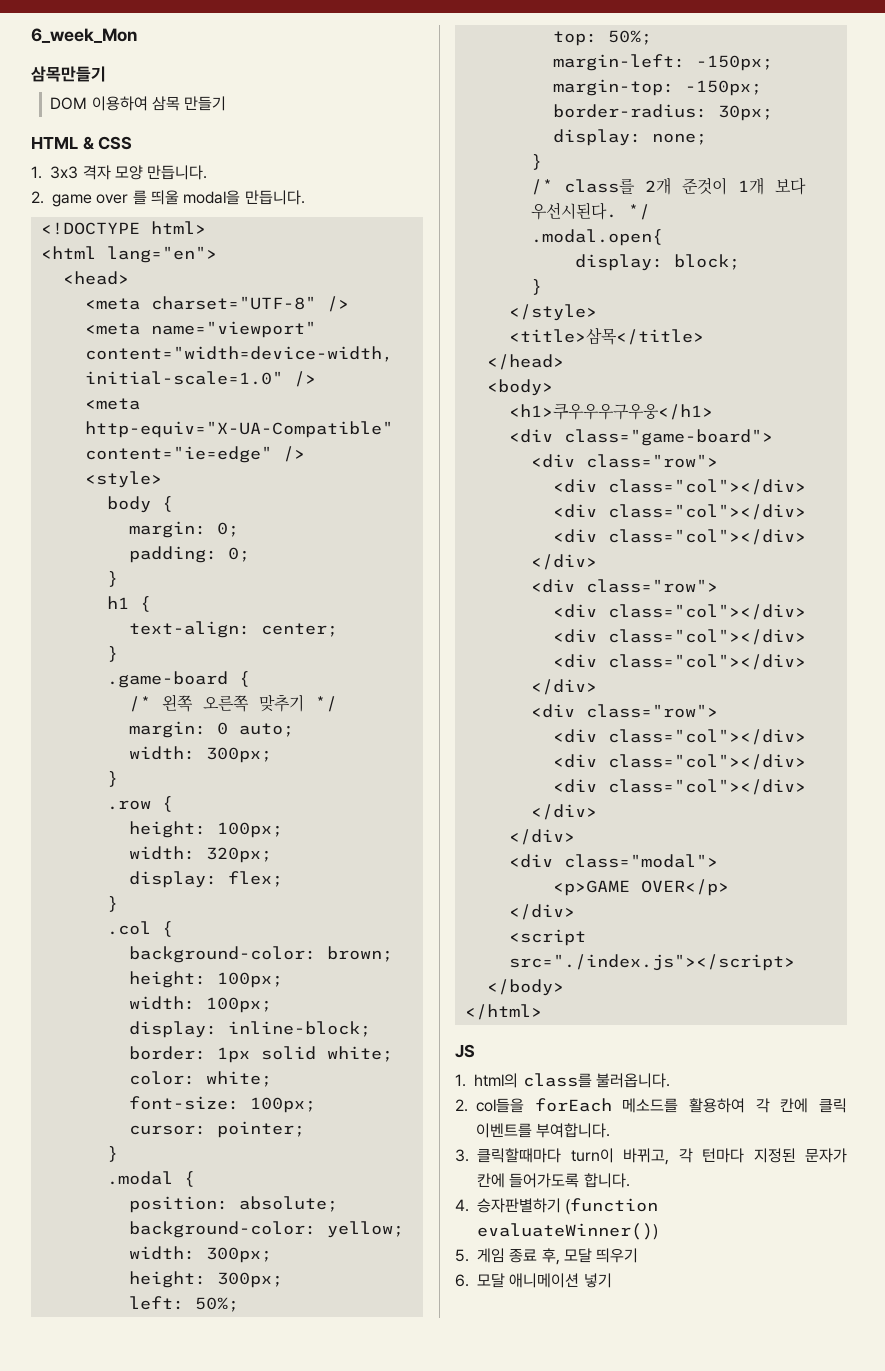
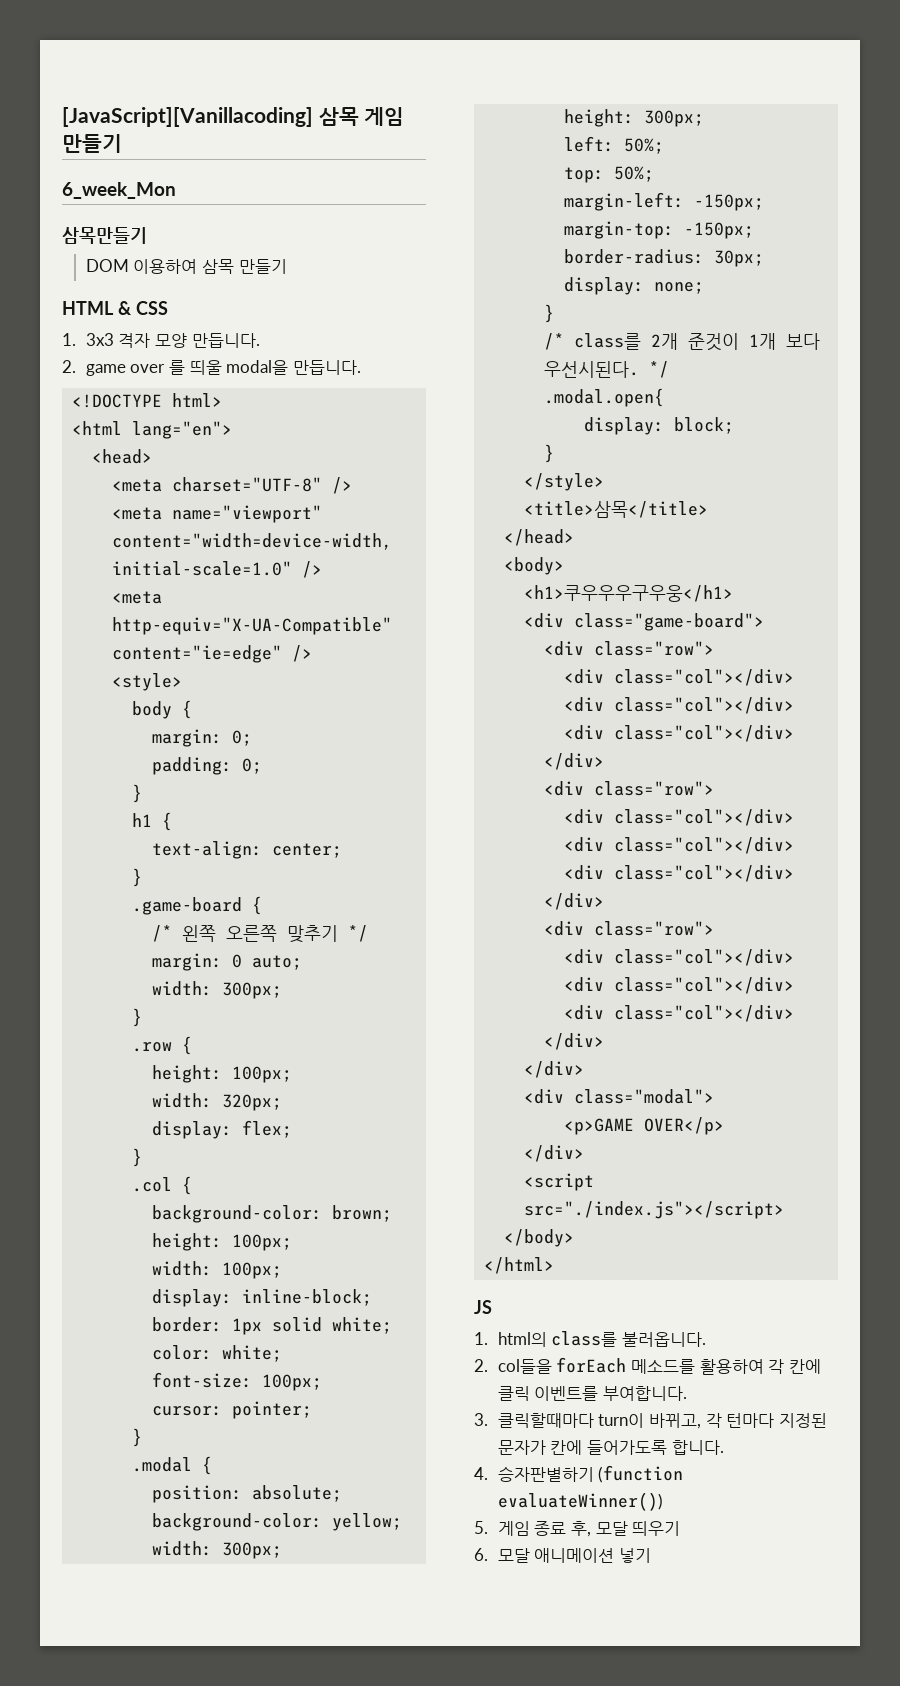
(31, 35) none -> [62,107,405,127] [62,134,122,153] [JavaScript][Vanillacoding] 삼목 게임 만들기 //

